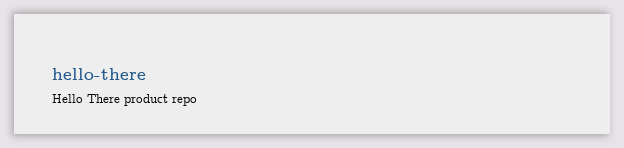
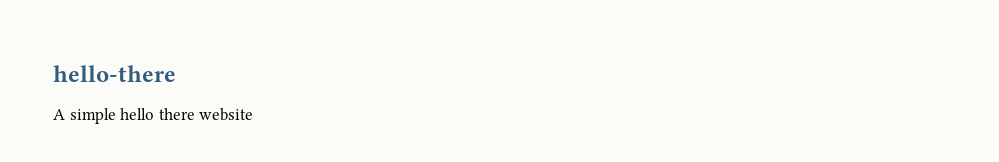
[52,94,197,106] Hello There product repo -> [53,108,254,124] A simple hello there website

